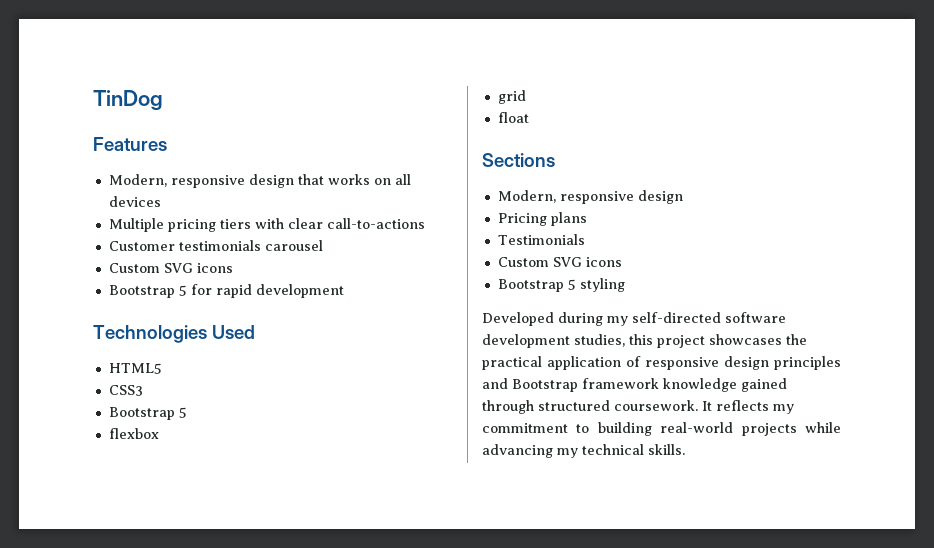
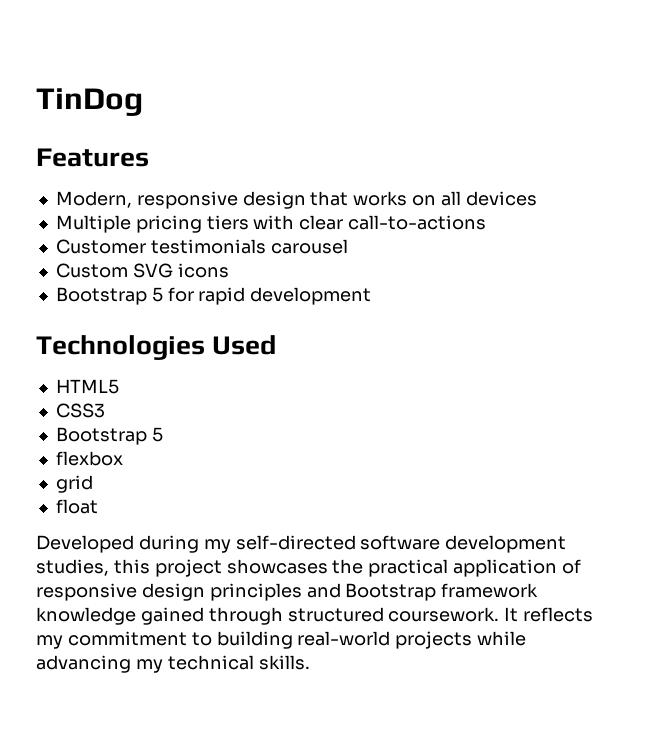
[482,153,555,167] [497,190,683,204] [497,212,587,226] [497,234,585,245] [497,257,622,267] [497,278,625,292] // Sections // Modern, responsive design // Pricing plans // Testimonials // Custom SVG icons // Bootstrap 5 styling -> (98, 506) none

